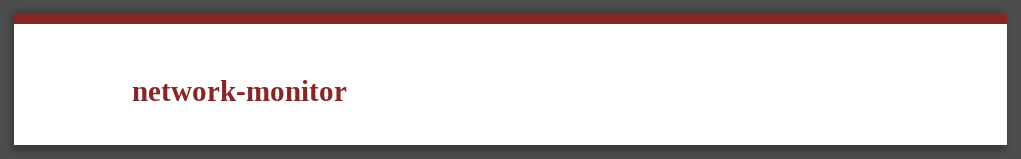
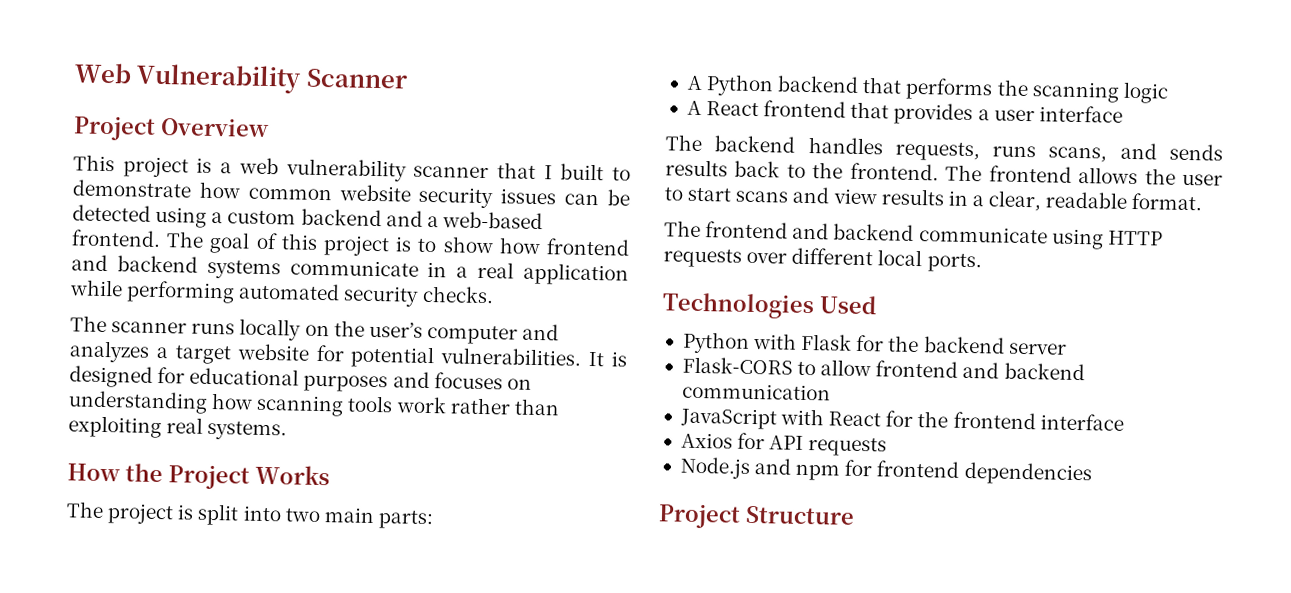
[132,80,347,101] network-monitor -> [74,62,408,94] [73,115,270,141] [73,154,631,182] [72,179,631,209] [72,204,543,230] [71,229,630,257] [71,254,630,286] [69,279,494,307] [70,315,560,345] [69,340,627,369] [69,365,532,393] [68,390,560,417] [68,415,288,441] [67,463,330,490] [66,501,433,530] [686,74,1169,104] [686,100,1123,126] [665,134,1223,163] [665,159,1223,186] [664,186,1203,212] [664,220,1163,250] [663,247,982,273] [662,292,877,320] [681,331,1067,355] [681,356,1085,381] [681,382,831,401] [679,407,1124,431] [680,432,888,457] [679,456,1092,486] [658,503,855,529] Web Vulnerability Scanner // Project Overview // This project is a web vulnerability scanner that I built to demonstrate how common website security issues can be detected using a custom backend and a web-based frontend. The goal of this project is to show how frontend and backend systems communicate in a real application while performing automated security checks. // The scanner runs locally on the user’s computer and analyzes a target website for potential vulnerabilities. It is designed for educational purposes and focuses on understanding how scanning tools work rather than exploiting real systems. // How the Project Works // The project is split into two main parts: // A Python backend that performs the scanning logic // A React frontend that provides a user interface // The backend handles requests, runs scans, and sends results back to the frontend. The frontend allows the user to start scans and view results in a clear, readable format. // The frontend and backend communicate using HTTP requests over different local ports. // Technologies Used // Python with Flask for the backend server // Flask-CORS to allow frontend and backend communication // JavaScript with React for the frontend interface // Axios for API requests // Node.js and npm for frontend dependencies // Project Structure

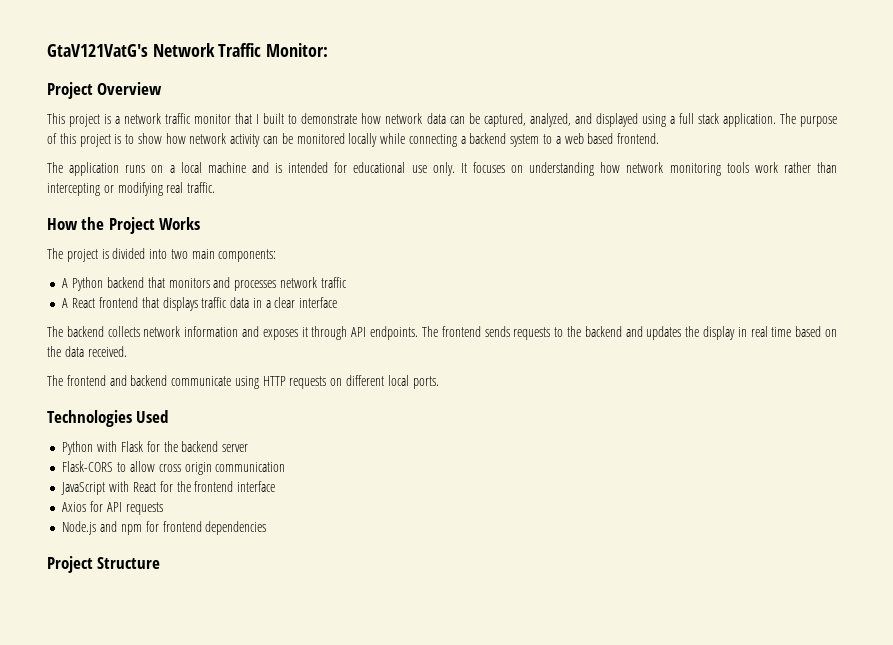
[74,62,408,94] Web Vulnerability Scanner -> [47,43,329,57] GtaV121VatG's Network Traffic Monitor:
[238,157,490,182] web vulnerability scanner -> [124,113,232,124] network traffic monitor
[247,184,631,209] [72,204,543,230] [71,229,251,254] common website security issues can be detected using a custom backend and a web-based frontend. The goal -> [385,113,838,127] network data can be captured, analyzed, and displayed using a full stack application. The purpose
[546,238,630,256] [71,254,630,286] [69,279,494,307] [70,315,560,345] [69,340,627,369] [69,365,430,393] frontend and backend systems communicate in a real application while performing automated security checks. // The scanner runs locally on the user’s computer and analyzes a target website for potential vulnerabilities. It is designed for educational purposes and -> [189,133,660,147] [47,162,467,176] network activity can be monitored locally while connecting a backend system to a web based frontend. // The application runs on a local machine and is intended for educational use only. It
[256,394,345,417] scanning -> [626,162,721,176] network monitoring
[68,415,288,441] exploiting real systems. -> [47,182,216,196] intercepting or modifying real traffic.
[197,503,240,526] split -> [112,248,146,259] divided
[377,510,433,530] parts: -> [218,249,277,262] components:
[905,77,1169,104] performs the scanning logic -> [168,277,347,291] monitors and processes network traffic
[893,102,1123,126] [665,134,1223,163] [665,159,1223,186] [664,186,1203,212] provides a user interface // The backend handles requests, runs scans, and sends results back to the frontend. The frontend allows the user to start scans and view results in a clear, readable format. -> [162,297,338,311] [47,326,837,340] [47,346,127,357] displays traffic data in a clear interface // The backend collects network information and exposes it through API endpoints. The frontend sends requests to the backend and updates the display in real time based on the data received.
[746,251,788,264] over -> [330,378,343,386] on
[875,360,1085,381] frontend and backend -> [158,462,212,475] cross origin

